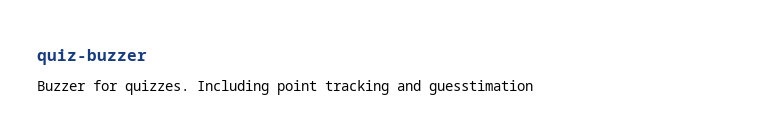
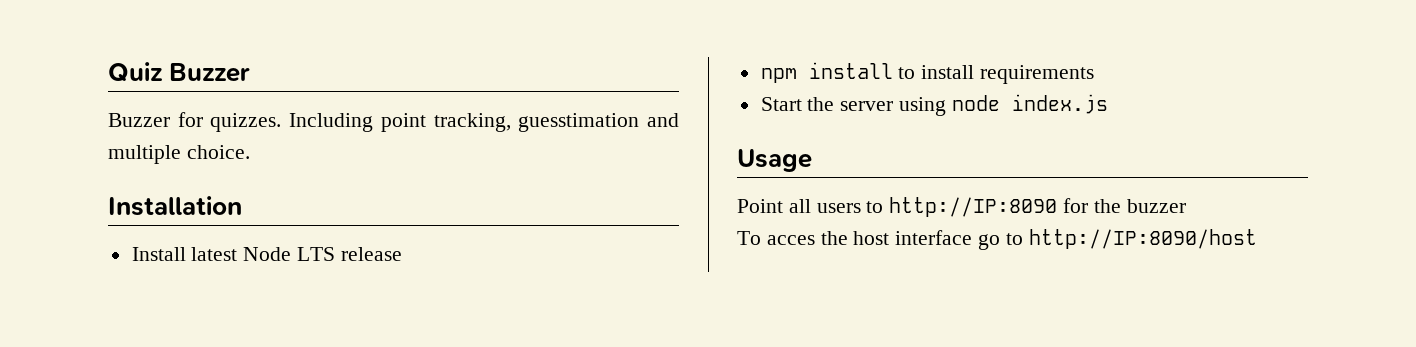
[37,49,147,65] quiz-buzzer -> [108,62,251,82] Quiz Buzzer
[325,80,533,95] tracking and guesstimation -> [433,113,679,132] [108,145,250,164] [108,196,242,216] [131,247,402,261] [760,62,1095,84] [760,94,1108,116] [737,149,812,172] [737,197,1186,217] [737,229,1257,250] tracking, guesstimation and multiple choice. // Installation // Install latest Node LTS release // npm install to install requirements // Start the server using node index.js // Usage // Point all users to http://IP:8090 for the buzzer // To acces the host interface go to http://IP:8090/host

